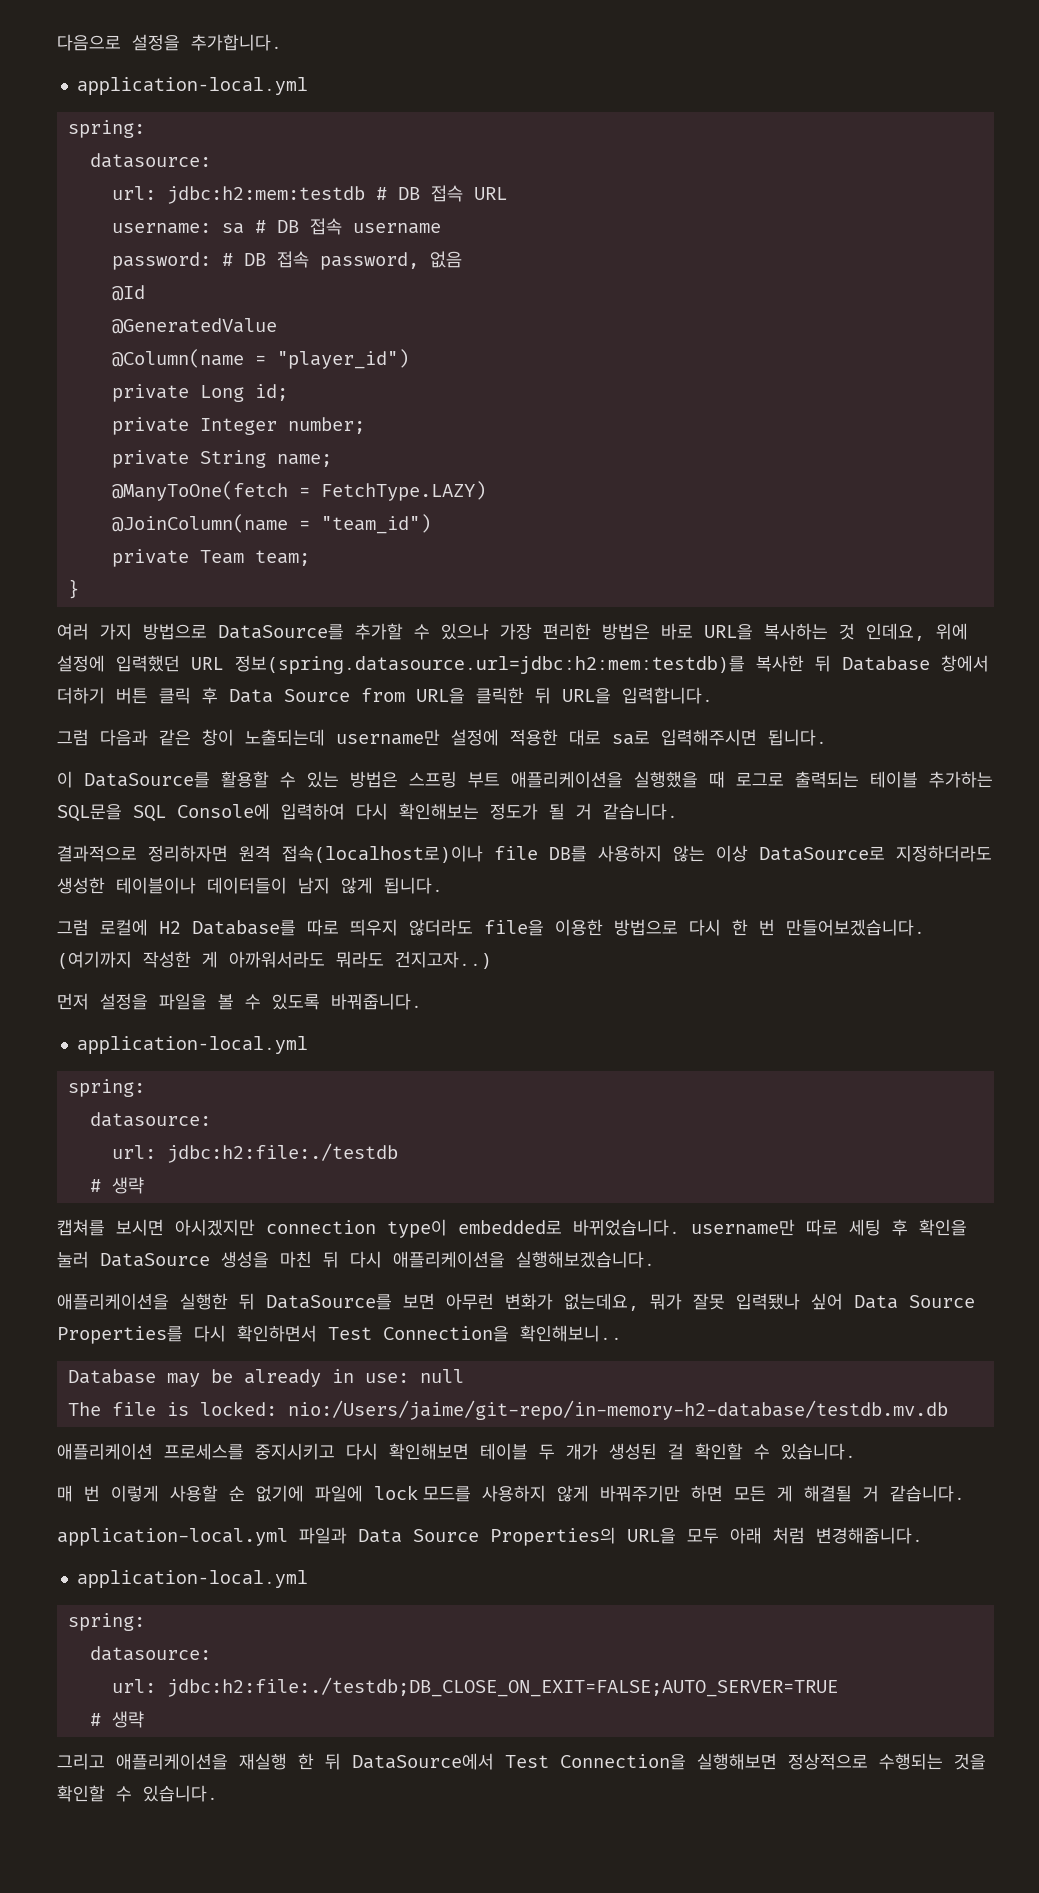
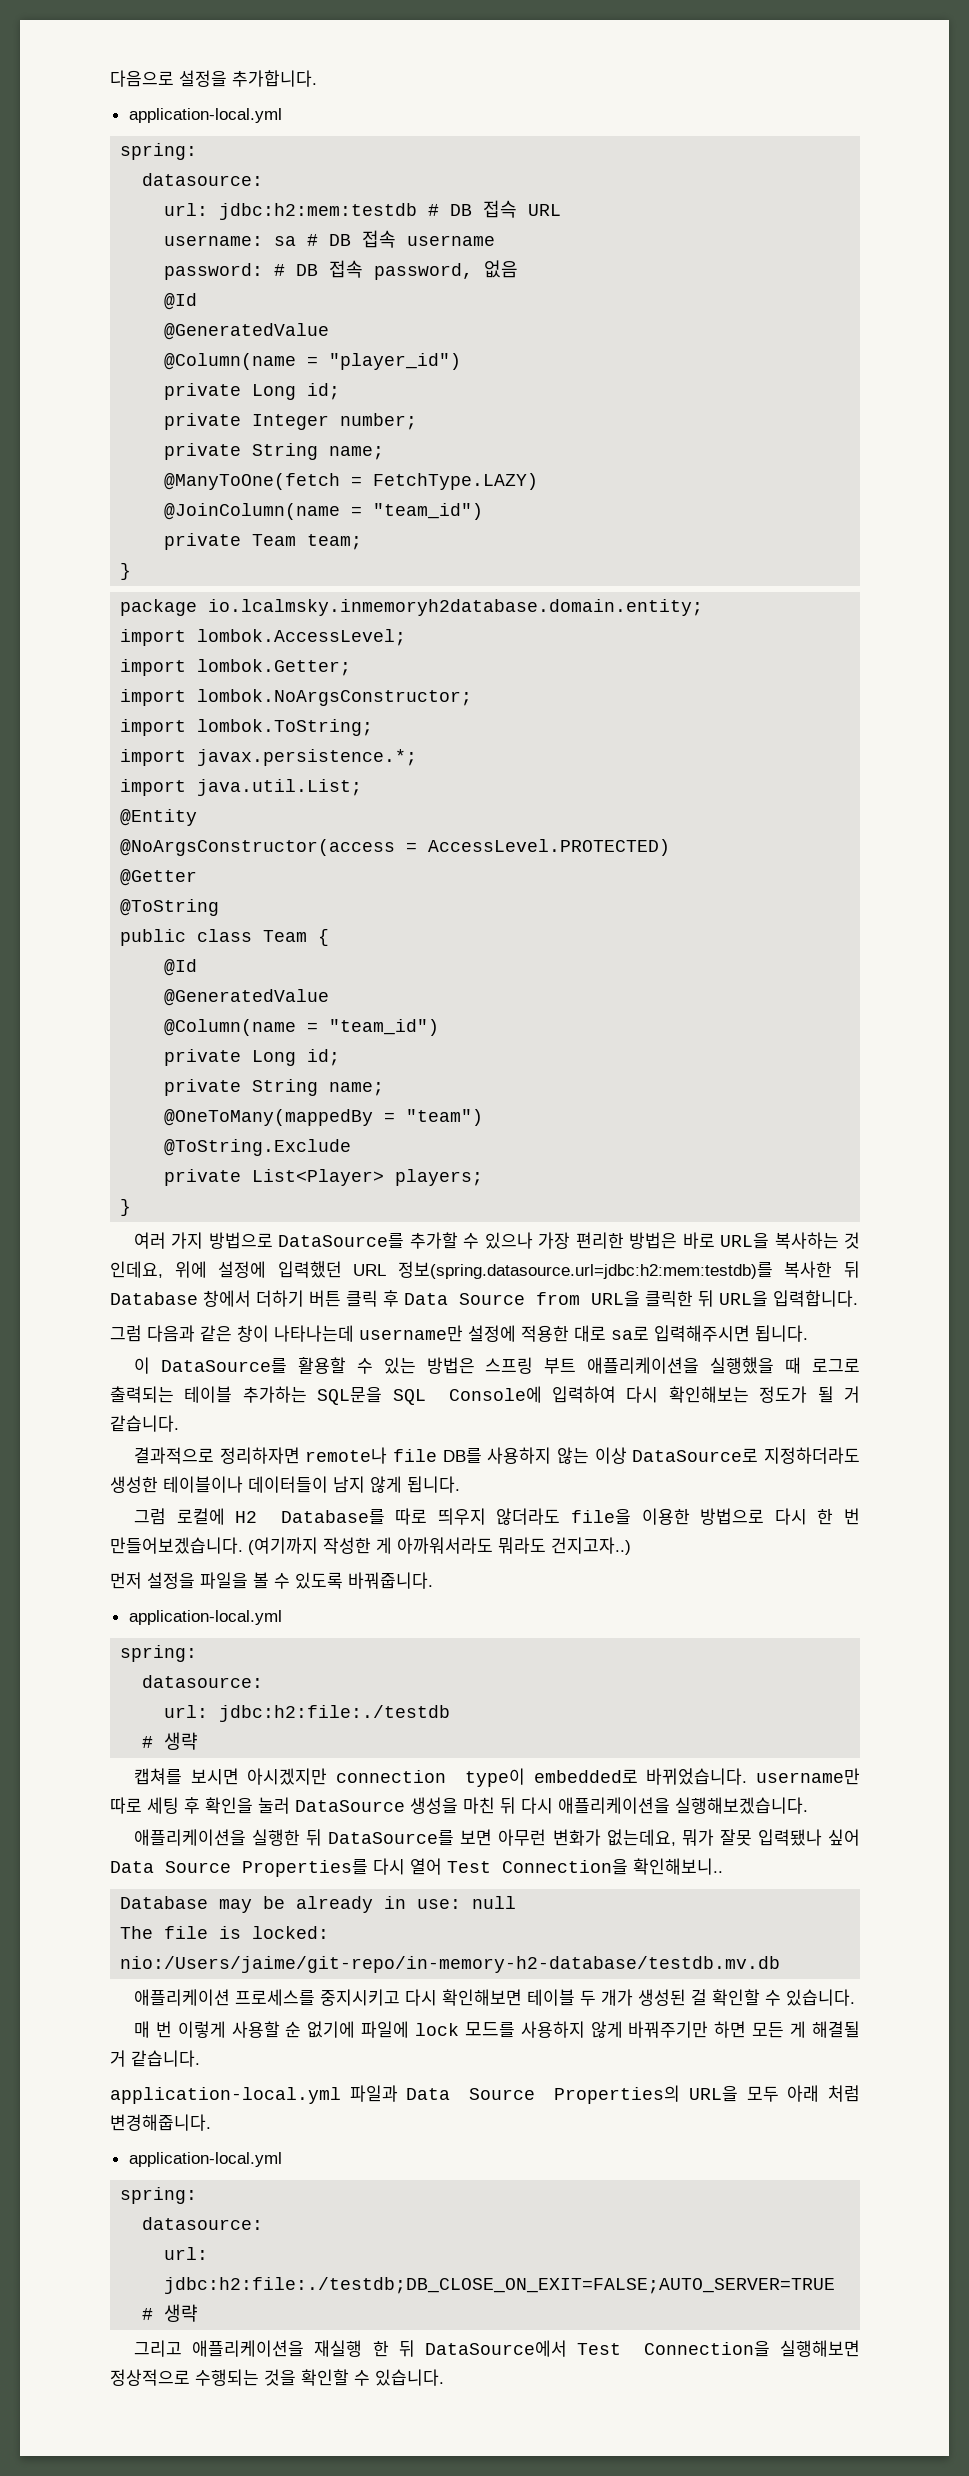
(79, 589) none -> [120,599,704,616] [120,629,407,646] [120,659,352,676] [120,689,473,706] [120,719,374,736] [120,749,418,766] [120,779,363,796] [120,809,198,826] [120,839,671,856] [120,869,198,886] [120,899,220,916] [120,929,330,946] [164,959,198,976] [164,989,330,1006] [164,1019,440,1036] [164,1049,341,1066] [164,1079,385,1096] [164,1109,484,1126] [164,1139,352,1156] [164,1169,484,1186] [120,1199,132,1216] // package io.lcalmsky.inmemoryh2database.domain.entity; // import lombok.AccessLevel; // import lombok.Getter; // import lombok.NoArgsConstructor; // import lombok.ToString; // import javax.persistence.*; // import java.util.List; // @Entity // @NoArgsConstructor(access = AccessLevel.PROTECTED) // @Getter // @ToString // public class Team { // @Id // @GeneratedValue // @Column(name = "team_id") // private Long id; // private String name; // @OneToMany(mappedBy = "team") // @ToString.Exclude // private List<Player> players; // }
[245,729,325,746] 노출되는데 -> [274,1325,354,1342] 나타나는데
[239,845,483,863] 원격 접속(localhost로)이나 -> [305,1447,388,1464] remote나
[237,1325,317,1342] 확인하면서 -> [410,1858,442,1875] 열어

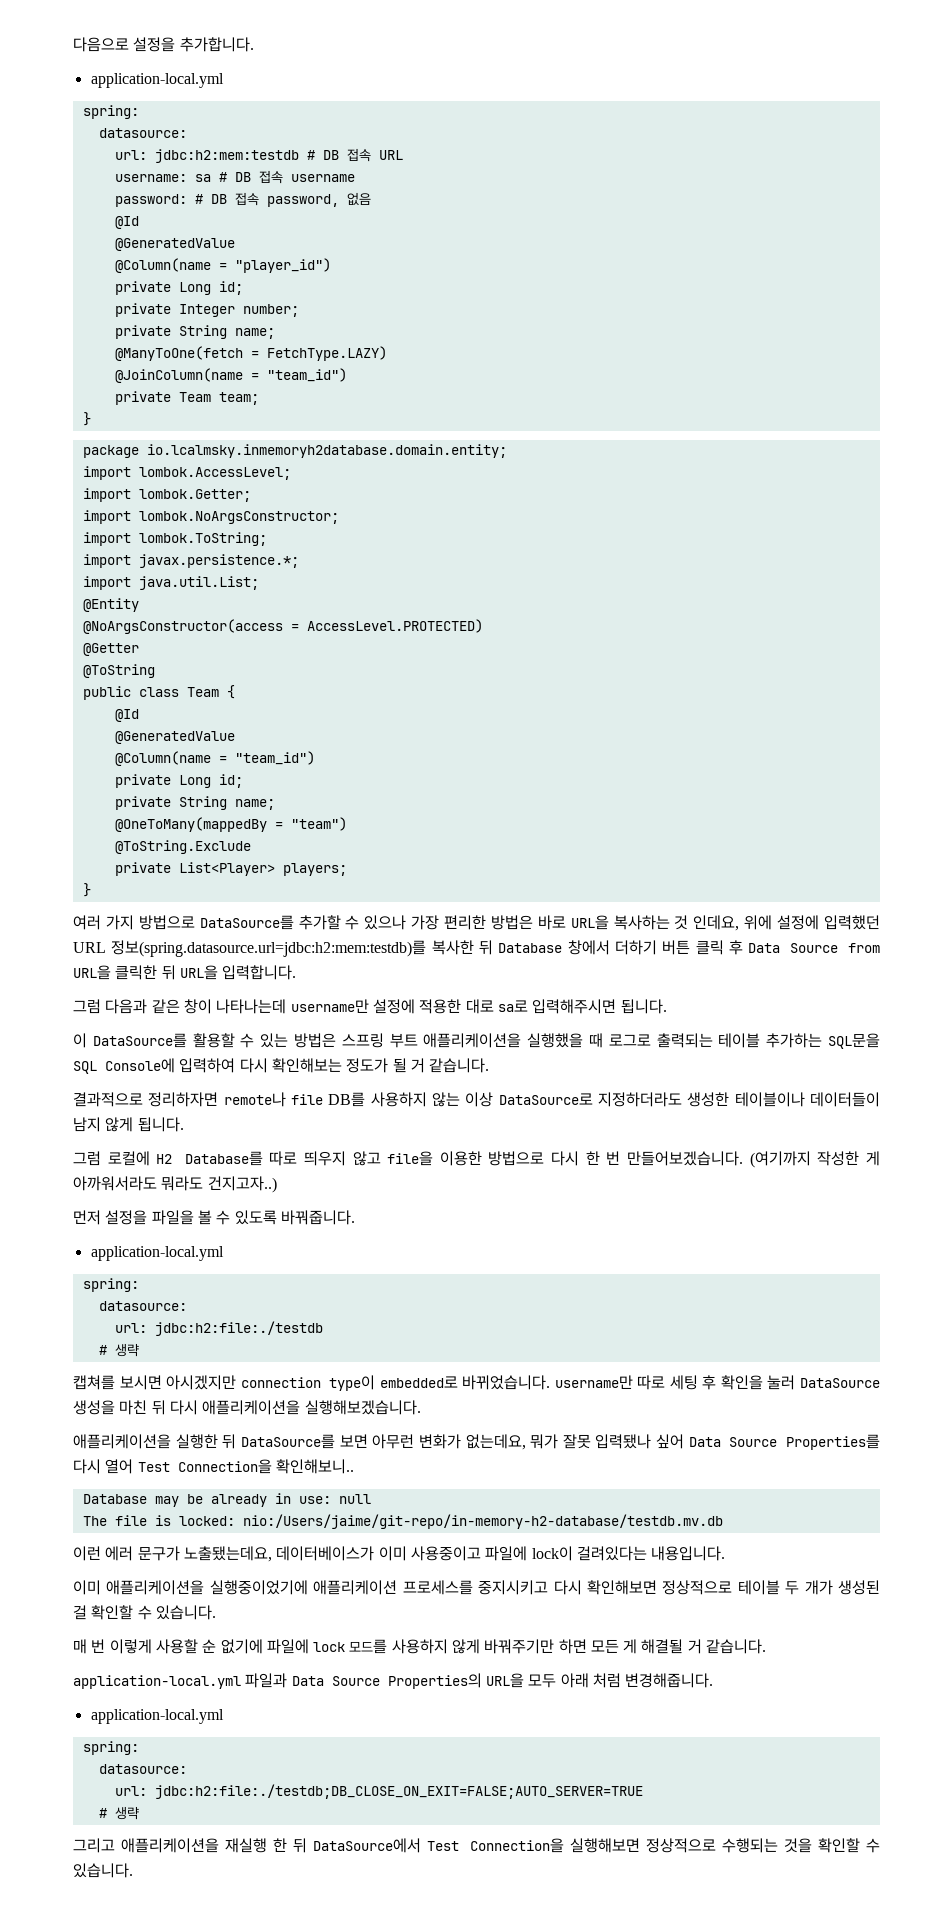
[483,200,518,218] 접슥 -> [346,148,371,162] 접속
[496,1508,561,1525] 않더라도 -> [352,1151,381,1166] 않고
(781, 1964) none -> [73,1546,726,1562] [73,1580,308,1595] 이런 에러 문구가 노출됐는데요, 데이터베이스가 이미 사용중이고 파일에 lock이 걸려있다는 내용입니다. // 이미 애플리케이션을 실행중이었기에
(522, 1997) none -> [662,1580,733,1595] 정상적으로

